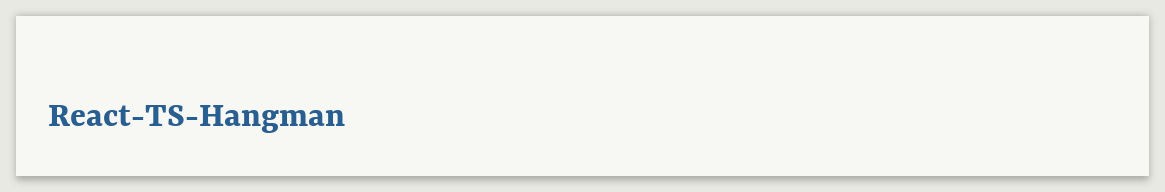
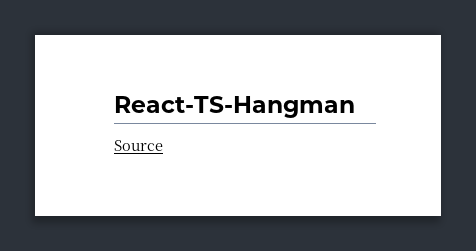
(345, 119) none -> [114,140,163,151] // Source

